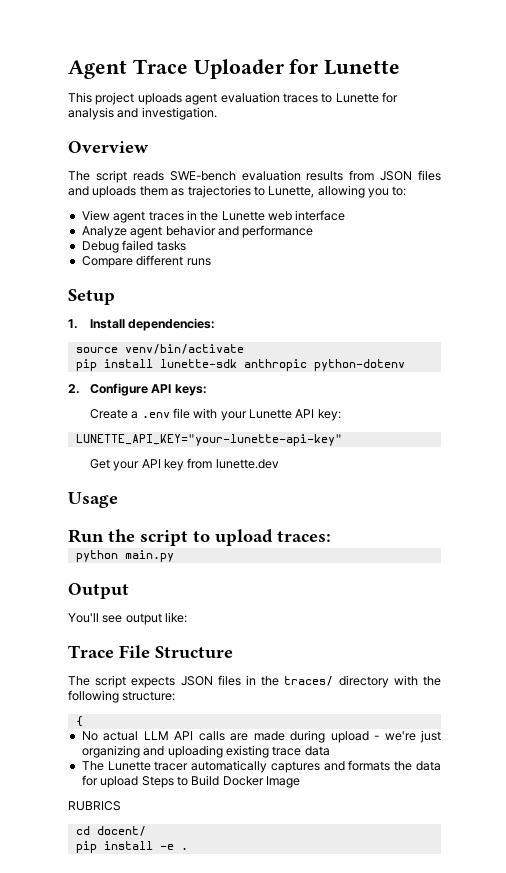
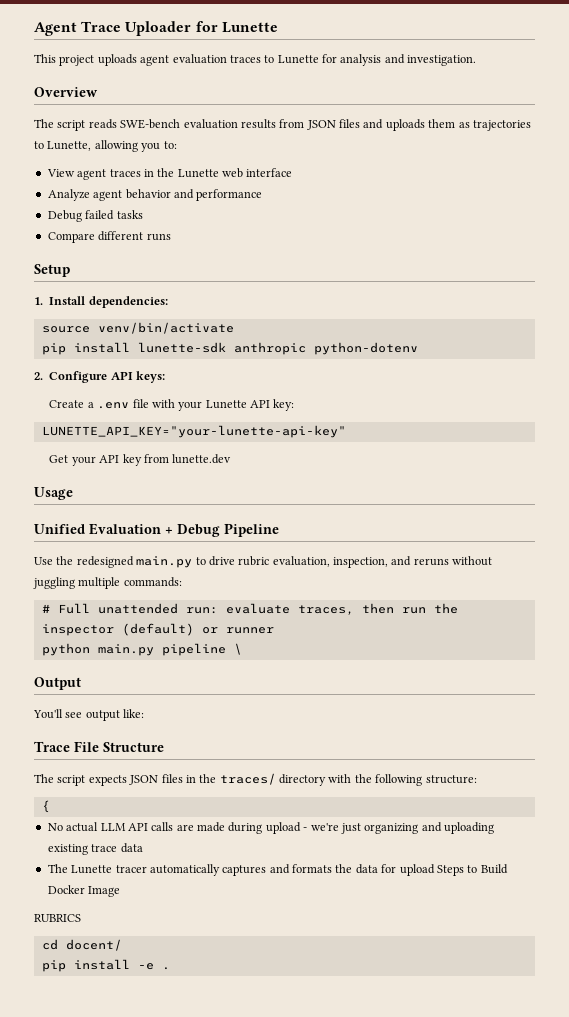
[68,529,331,546] Run the script to upload traces: -> [34,523,279,537] [34,556,493,568] [33,577,182,589] [41,603,458,615] [41,623,274,636] Unified Evaluation + Debug Pipeline // Use the redesigned main.py to drive rubric evaluation, inspection, and reruns without juggling multiple commands: // # Full unattended run: evaluate traces, then run the inspector (default) or runner
(174, 556) none -> [161,643,242,656] pipeline \

